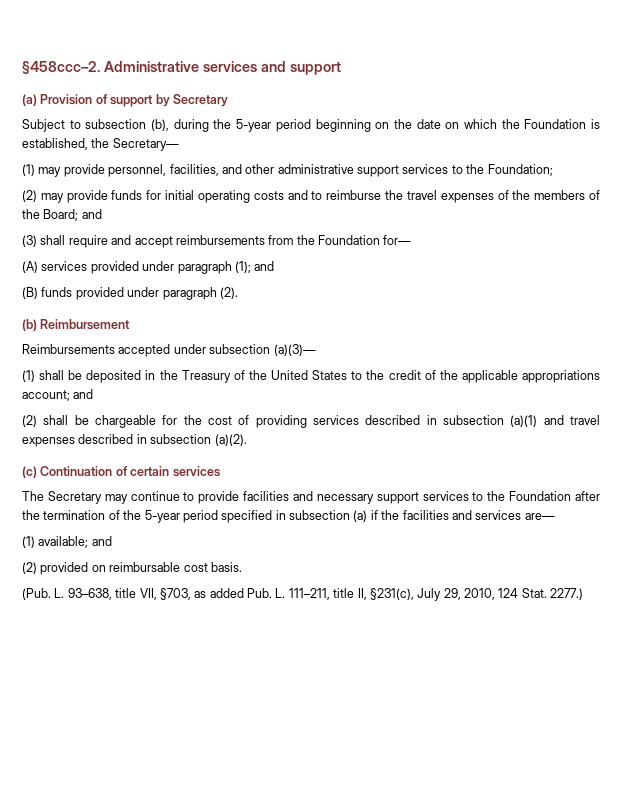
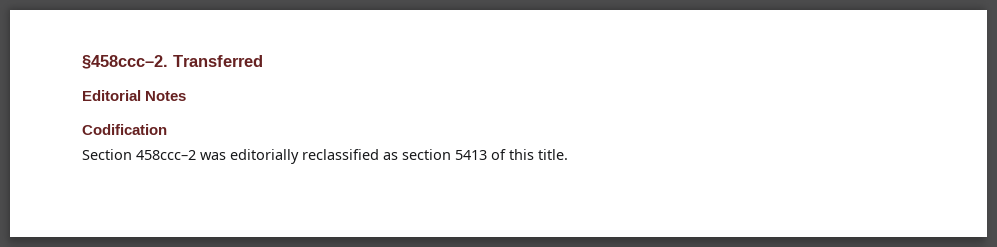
[103,61,341,75] [22,94,228,107] [22,119,600,132] [22,138,179,151] [22,164,553,177] [22,190,600,203] [22,209,102,221] [22,235,412,248] [22,261,275,274] [22,287,238,300] [22,319,131,331] [22,344,316,357] [22,370,601,383] [22,389,94,401] [22,415,600,428] [22,434,247,447] [22,466,220,478] [22,491,600,504] [22,510,555,523] [22,536,112,548] [22,562,242,575] [22,588,584,601] Administrative services and support // (a) Provision of support by Secretary // Subject to subsection (b), during the 5-year period beginning on the date on which the Foundation is established, the Secretary— // (1) may provide personnel, facilities, and other administrative support services to the Foundation; // (2) may provide funds for initial operating costs and to reimburse the travel expenses of the members of the Board; and // (3) shall require and accept reimbursements from the Foundation for— // (A) services provided under paragraph (1); and // (B) funds provided under paragraph (2). // (b) Reimbursement // Reimbursements accepted under subsection (a)(3)— // (1) shall be deposited in the Treasury of the United States to the credit of the applicable appropriations account; and // (2) shall be chargeable for the cost of providing services described in subsection (a)(1) and travel expenses described in subsection (a)(2). // (c) Continuation of certain services // The Secretary may continue to provide facilities and necessary support services to the Foundation after the termination of the 5-year period specified in subsection (a) if the facilities and services are— // (1) available; and // (2) provided on reimbursable cost basis. // (Pub. L. 93–638, title VII, §703, as added Pub. L. 111–211, title II, §231(c), July 29, 2010, 124 Stat. 2277.) -> [173,55,263,67] [82,90,187,101] [82,124,167,135] [82,149,568,164] Transferred // Editorial Notes // Codification // Section 458ccc–2 was editorially reclassified as section 5413 of this title.

